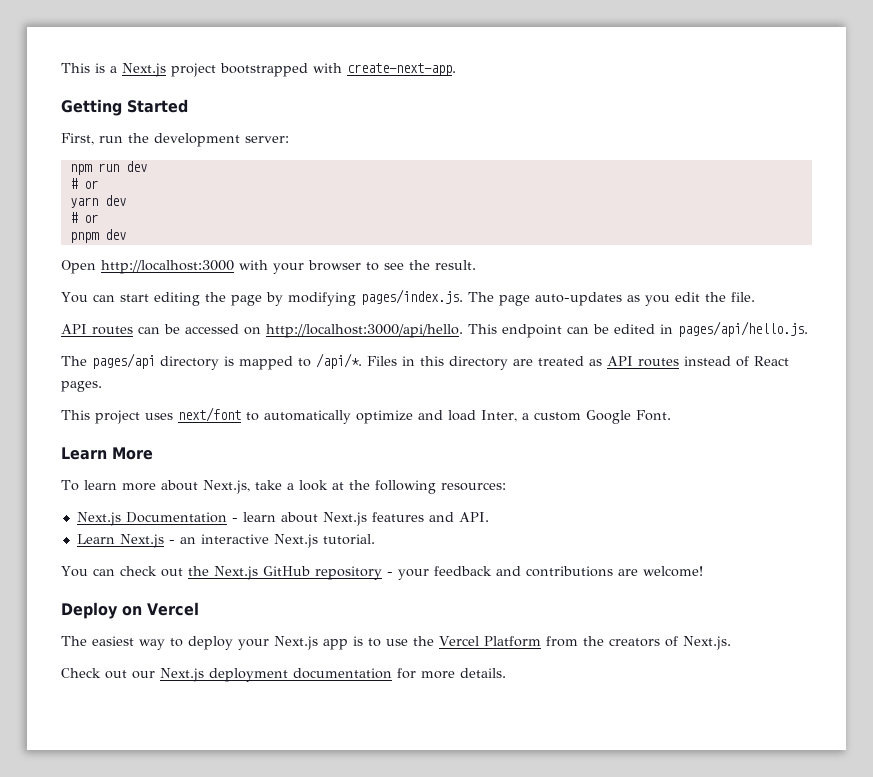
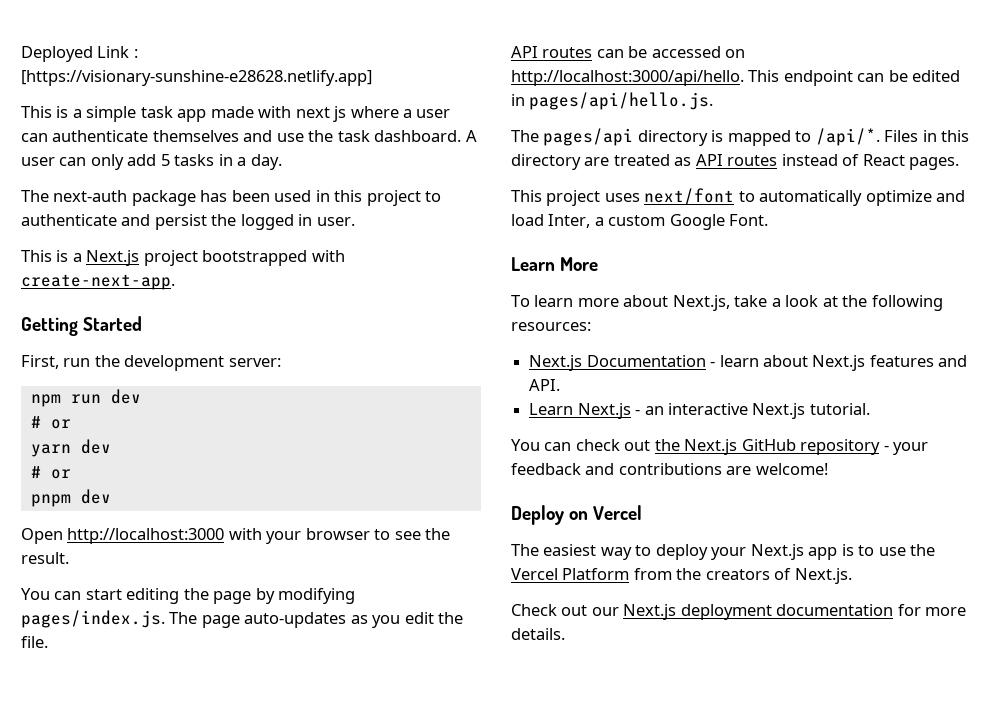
(61, 68) none -> [21,46,138,62] [21,70,372,86] [21,106,451,122] [21,130,477,142] [21,154,282,170] [21,190,442,206] [21,214,355,230] Deployed Link : [https://visionary-sunshine-e28628.netlify.app] // This is a simple task app made with next js where a user can authenticate themselves and use the task dashboard. A user can only add 5 tasks in a day. // The next-auth package has been used in this project to authenticate and persist the logged in user. //

